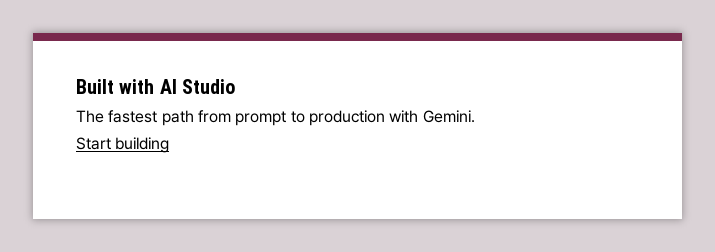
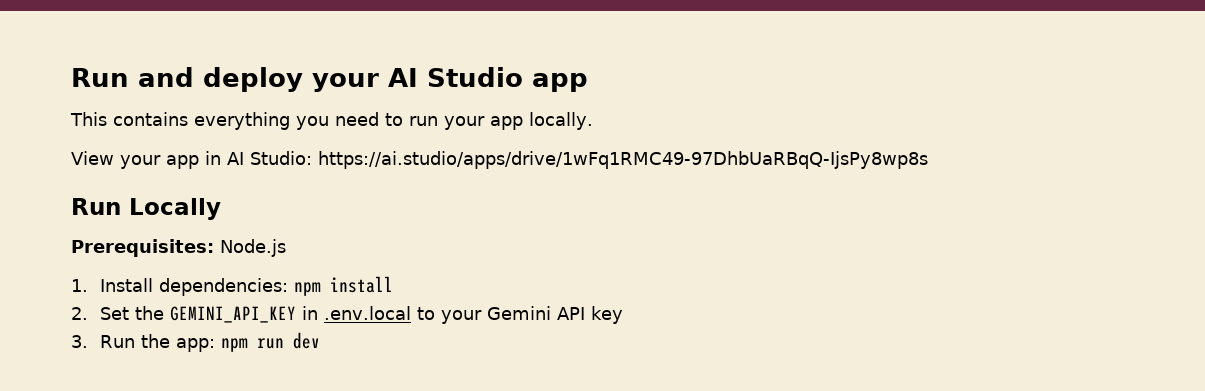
[76,79,236,94] [76,110,475,126] [76,137,170,153] Built with AI Studio // The fastest path from prompt to production with Gemini. // Start building -> [71,67,588,92] [70,112,593,130] [71,151,928,169] [71,198,221,220] [71,239,286,257] [71,276,394,296] [71,306,624,324] [71,332,321,352] Run and deploy your AI Studio app // This contains everything you need to run your app locally. // View your app in AI Studio: https://ai.studio/apps/drive/1wFq1RMC49-97DhbUaRBqQ-IjsPy8wp8s // Run Locally // Prerequisites: Node.js // 1. Install dependencies: npm install // 2. Set the GEMINI_API_KEY in .env.local to your Gemini API key // 3. Run the app: npm run dev

